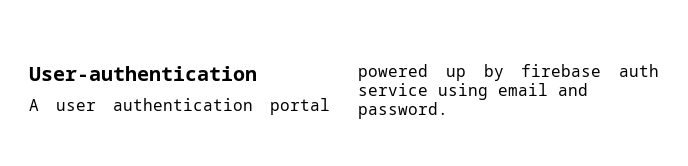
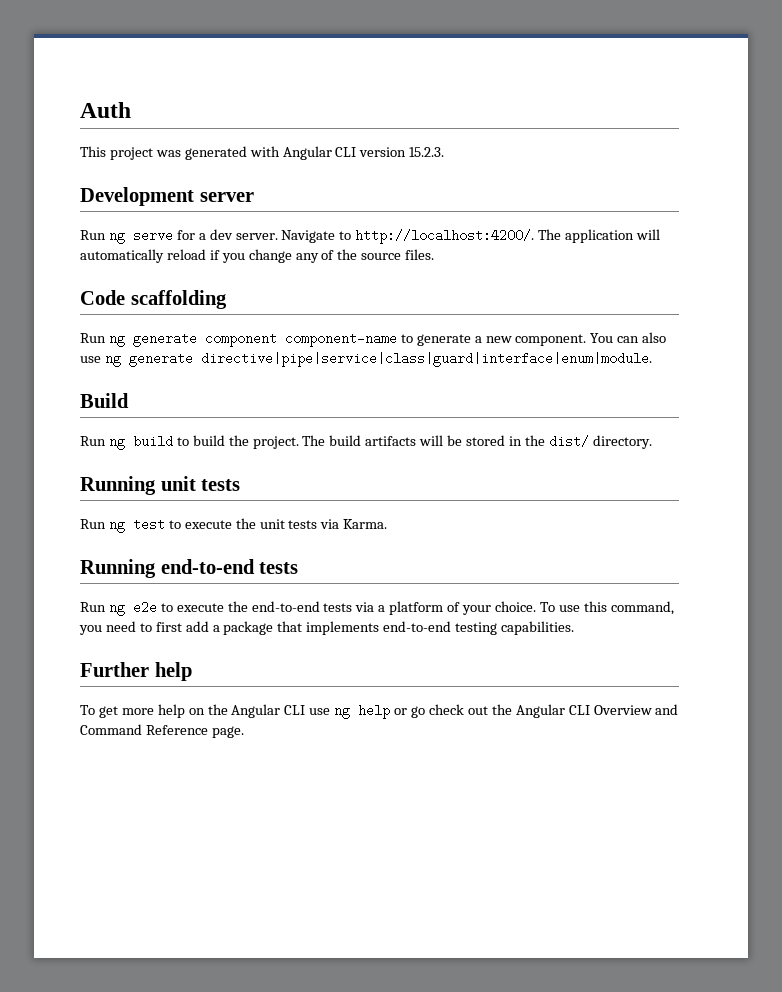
[29,66,257,81] [29,98,330,115] [358,64,659,81] [358,83,588,100] [358,102,448,119] User-authentication // A user authentication portal powered up by firebase auth service using email and password. -> [80,102,131,118] [80,146,445,160] [80,187,254,206] [80,229,661,244] [80,249,435,263] [80,290,227,309] [80,332,667,347] [80,352,652,367] [80,393,129,408] [80,435,652,450] [80,476,241,495] [80,518,388,533] [80,559,299,578] [80,601,674,616] [79,621,575,635] [80,662,192,681] [80,704,679,719] [80,724,244,738] Auth // This project was generated with Angular CLI version 15.2.3. // Development server // Run ng serve for a dev server. Navigate to http://localhost:4200/. The application will automatically reload if you change any of the source files. // Code scaffolding // Run ng generate component component-name to generate a new component. You can also use ng generate directive|pipe|service|class|guard|interface|enum|module. // Build // Run ng build to build the project. The build artifacts will be stored in the dist/ directory. // Running unit tests // Run ng test to execute the unit tests via Karma. // Running end-to-end tests // Run ng e2e to execute the end-to-end tests via a platform of your choice. To use this command, you need to first add a package that implements end-to-end testing capabilities. // Further help // To get more help on the Angular CLI use ng help or go check out the Angular CLI Overview and Command Reference page.

